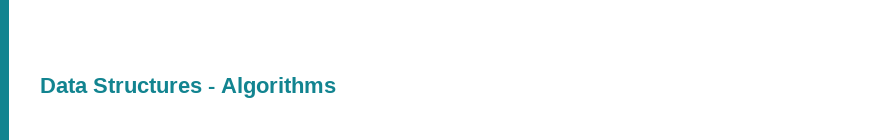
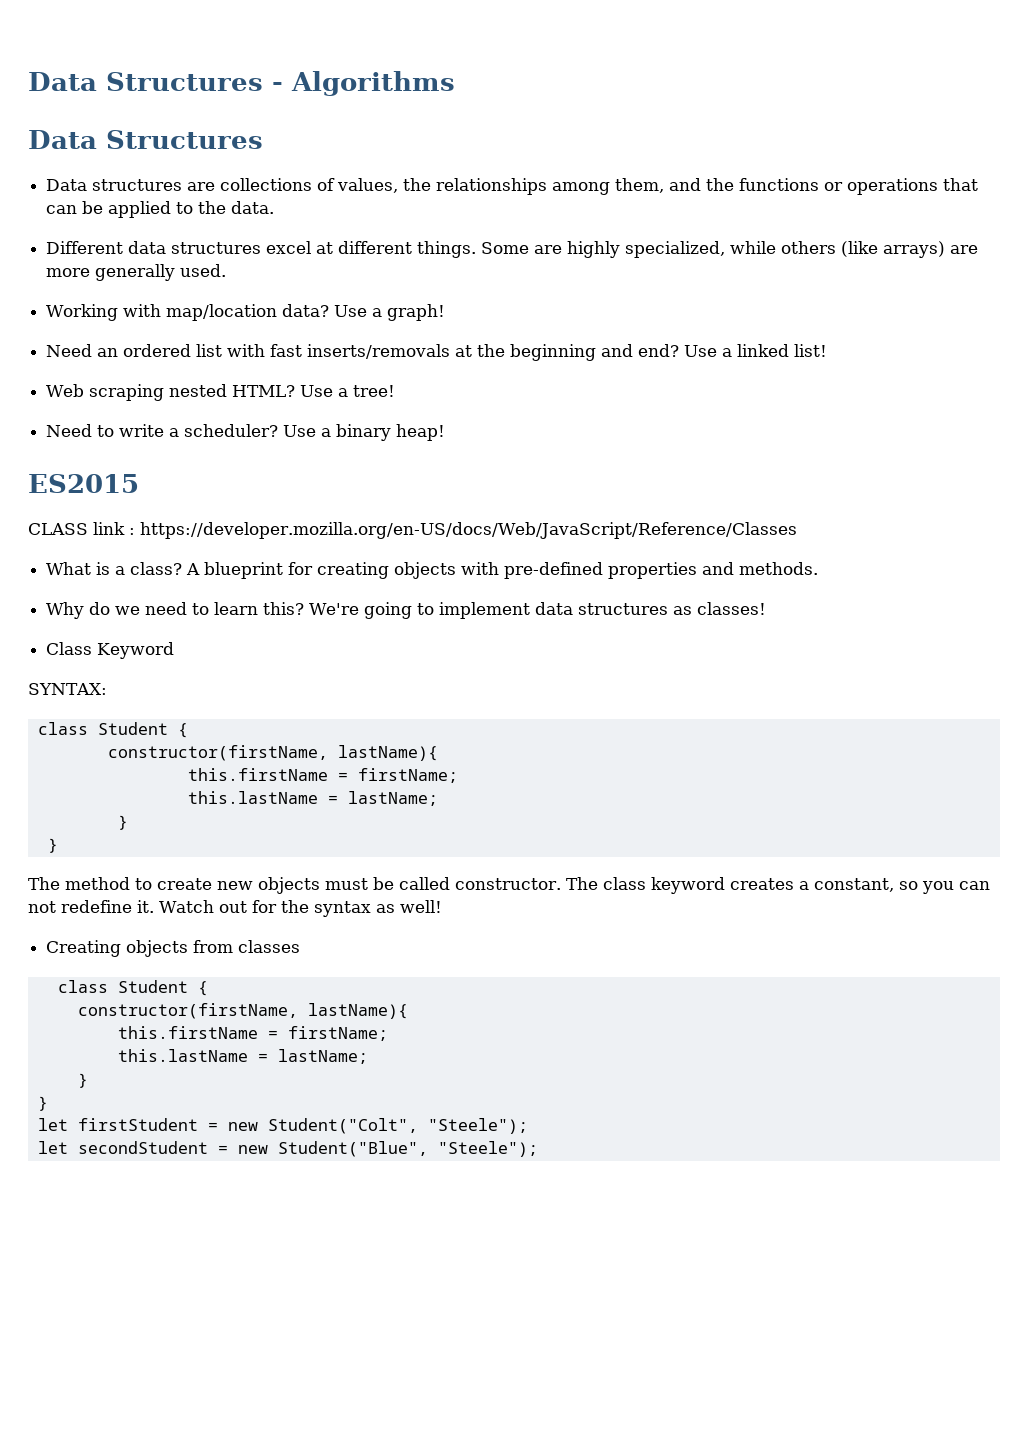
(336, 87) none -> [28,130,263,149] [46,178,979,195] [46,201,275,218] [46,241,979,258] [46,264,227,281] [46,304,446,321] [46,344,828,361] [46,384,396,401] [46,424,446,441] [28,474,139,493] [28,522,797,539] [46,562,819,579] [46,602,767,619] [46,642,175,659] [28,683,107,695] [37,722,188,738] [107,745,438,761] [187,768,458,783] [187,791,438,806] [117,815,128,830] [47,838,58,853] [28,877,990,894] [28,900,442,917] [46,940,301,957] [57,980,208,996] [77,1003,408,1019] [117,1026,388,1041] [117,1049,368,1064] [77,1073,88,1088] [37,1096,48,1111] [37,1118,528,1134] [37,1141,538,1157] // Data Structures // Data structures are collections of values, the relationships among them, and the functions or operations that can be applied to the data. // Different data structures excel at different things. Some are highly specialized, while others (like arrays) are more generally used. // Working with map/location data? Use a graph! // Need an ordered list with fast inserts/removals at the beginning and end? Use a linked list! // Web scraping nested HTML? Use a tree! // Need to write a scheduler? Use a binary heap! // ES2015 // CLASS link : https://developer.mozilla.org/en-US/docs/Web/JavaScript/Reference/Classes // What is a class? A blueprint for creating objects with pre-defined properties and methods. // Why do we need to learn this? We're going to implement data structures as classes! // Class Keyword // SYNTAX: // class Student { // constructor(firstName, lastName){ // this.firstName = firstName; // this.lastName = lastName; // } // } // The method to create new objects must be called constructor. The class keyword creates a constant, so you can not redefine it. Watch out for the syntax as well! // Creating objects from classes // class Student { // constructor(firstName, lastName){ // this.firstName = firstName; // this.lastName = lastName; // } // } // let firstStudent = new Student("Colt", "Steele"); // let secondStudent = new Student("Blue", "Steele");

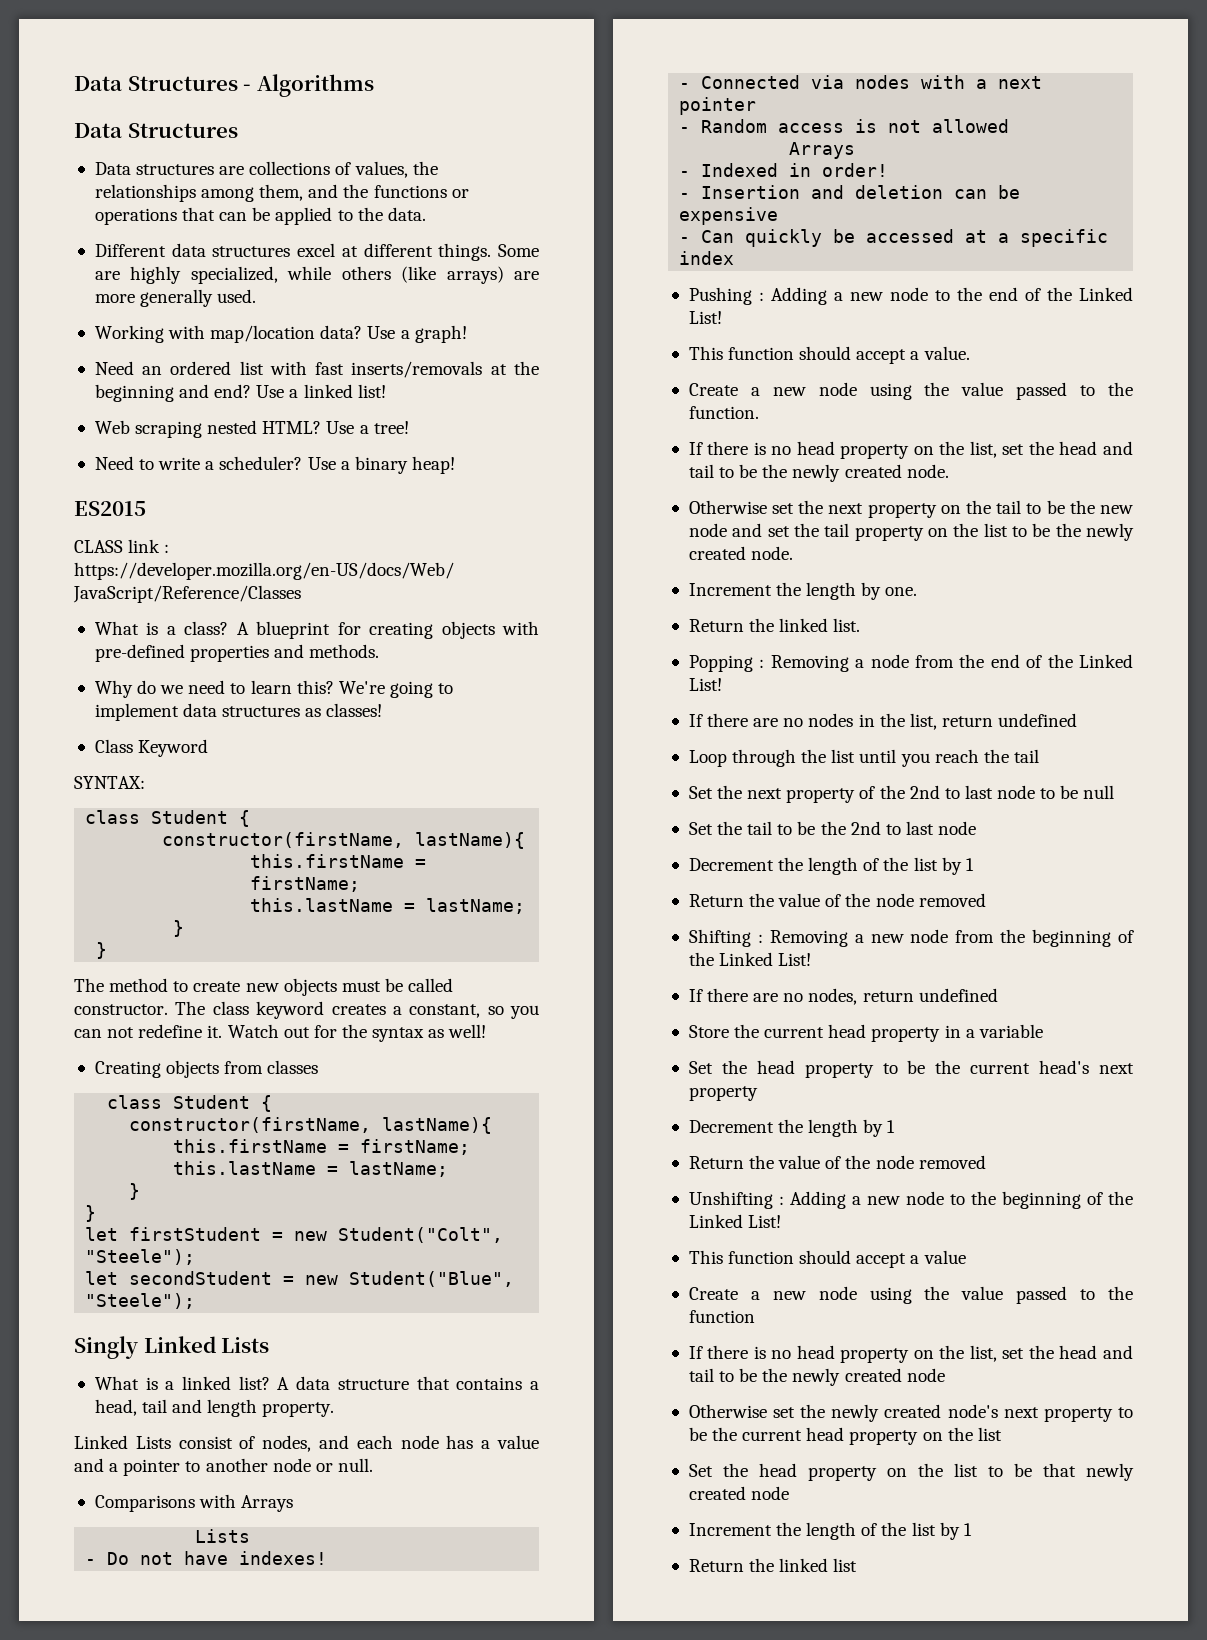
(538, 1149) none -> [74,1336,270,1359] [94,1376,539,1390] [94,1399,335,1417] [74,1435,539,1452] [74,1458,373,1476] [94,1494,294,1512] [195,1529,251,1543] [85,1551,328,1565] [679,75,1043,89] [679,97,757,115] [679,119,1010,133] [789,142,856,159] [679,163,889,177] [679,185,1021,199] [679,207,779,225] [679,229,1109,247] [679,251,735,265] [688,287,1133,305] [688,311,722,324] [688,346,970,364] [688,382,1133,400] [688,406,759,419] [688,441,1133,459] [688,464,949,482] [688,500,1133,518] [688,523,1135,541] [688,546,794,560] [688,582,918,600] [688,618,861,632] [688,654,1133,672] [688,678,722,691] [688,713,1078,730] [688,749,1039,767] [688,785,1115,803] [688,821,977,835] [688,857,974,875] [688,893,986,907] [688,929,1134,947] [688,952,812,966] [688,988,998,1005] [688,1024,1043,1042] [688,1060,1134,1078] [688,1086,758,1101] [688,1119,896,1137] [688,1155,986,1169] [688,1191,1133,1209] [688,1214,782,1228] [688,1250,966,1268] [688,1286,1133,1304] [688,1310,755,1323] [688,1345,1133,1363] [688,1368,945,1386] [688,1404,1133,1422] [688,1427,1002,1445] [688,1463,1134,1481] [688,1486,790,1500] [688,1522,972,1540] [688,1558,858,1572] // Singly Linked Lists // What is a linked list? A data structure that contains a head, tail and length property. // Linked Lists consist of nodes, and each node has a value and a pointer to another node or null. // Comparisons with Arrays // Lists // - Do not have indexes! // - Connected via nodes with a next pointer // - Random access is not allowed // Arrays // - Indexed in order! // - Insertion and deletion can be expensive // - Can quickly be accessed at a specific index // Pushing : Adding a new node to the end of the Linked List! // This function should accept a value. // Create a new node using the value passed to the function. // If there is no head property on the list, set the head and tail to be the newly created node. // Otherwise set the next property on the tail to be the new node and set the tail property on the list to be the newly created node. // Increment the length by one. // Return the linked list. // Popping : Removing a node from the end of the Linked List! // If there are no nodes in the list, return undefined // Loop through the list until you reach the tail // Set the next property of the 2nd to last node to be null // Set the tail to be the 2nd to last node // Decrement the length of the list by 1 // Return the value of the node removed // Shifting : Removing a new node from the beginning of the Linked List! // If there are no nodes, return undefined // Store the current head property in a variable // Set the head property to be the current head's next property // Decrement the length by 1 // Return the value of the node removed // Unshifting : Adding a new node to the beginning of the Linked List! // This function should accept a value // Create a new node using the value passed to the function // If there is no head property on the list, set the head and tail to be the newly created node // Otherwise set the newly created node's next property to be the current head property on the list // Set the head property on the list to be that newly created node // Increment the length of the list by 1 // Return the linked list

